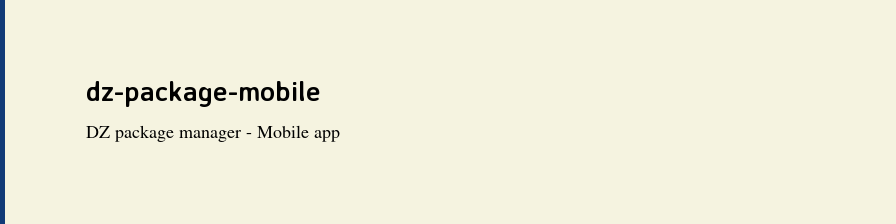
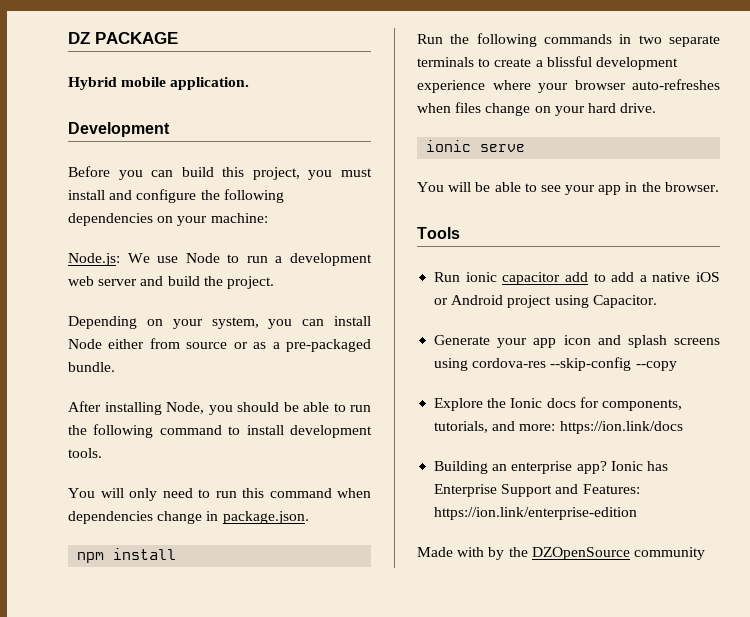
[86,81,321,107] [86,125,340,142] dz-package-mobile // DZ package manager - Mobile app -> [68,32,178,44] [68,77,250,90] [68,122,170,137] [68,166,372,180] [68,189,284,203] [68,213,268,226] [68,253,372,266] [68,276,274,289] [68,316,371,329] [68,338,371,352] [68,362,115,372] [68,401,371,415] [68,424,372,438] [68,448,102,458] [68,488,371,501] [68,511,309,524] [77,548,177,563] [417,33,720,47] [417,56,678,70] [417,79,720,93] [417,102,657,116] [426,140,526,152] [417,182,719,195] [417,227,460,239] [434,272,720,285] [434,295,657,308] [434,335,720,348] [434,357,677,371] [434,397,682,411] [434,421,683,434] [434,461,668,474] [434,484,640,497] [434,507,638,520] [417,547,705,560] DZ PACKAGE // Hybrid mobile application. // Development // Before you can build this project, you must install and configure the following dependencies on your machine: // Node.js: We use Node to run a development web server and build the project. // Depending on your system, you can install Node either from source or as a pre-packaged bundle. // After installing Node, you should be able to run the following command to install development tools. // You will only need to run this command when dependencies change in package.json. // npm install // Run the following commands in two separate terminals to create a blissful development experience where your browser auto-refreshes when files change on your hard drive. // ionic serve // You will be able to see your app in the browser. // Tools // Run ionic capacitor add to add a native iOS or Android project using Capacitor. // Generate your app icon and splash screens using cordova-res --skip-config --copy // Explore the Ionic docs for components, tutorials, and more: https://ion.link/docs // Building an enterprise app? Ionic has Enterprise Support and Features: https://ion.link/enterprise-edition // Made with by the DZOpenSource community

